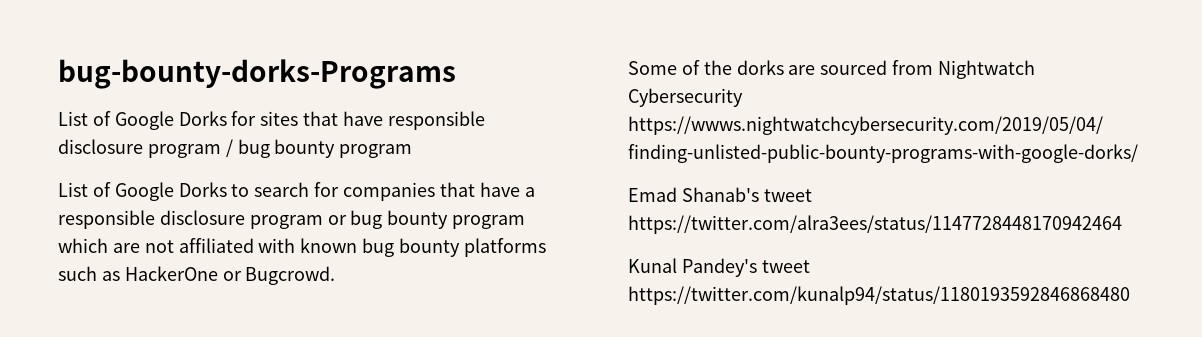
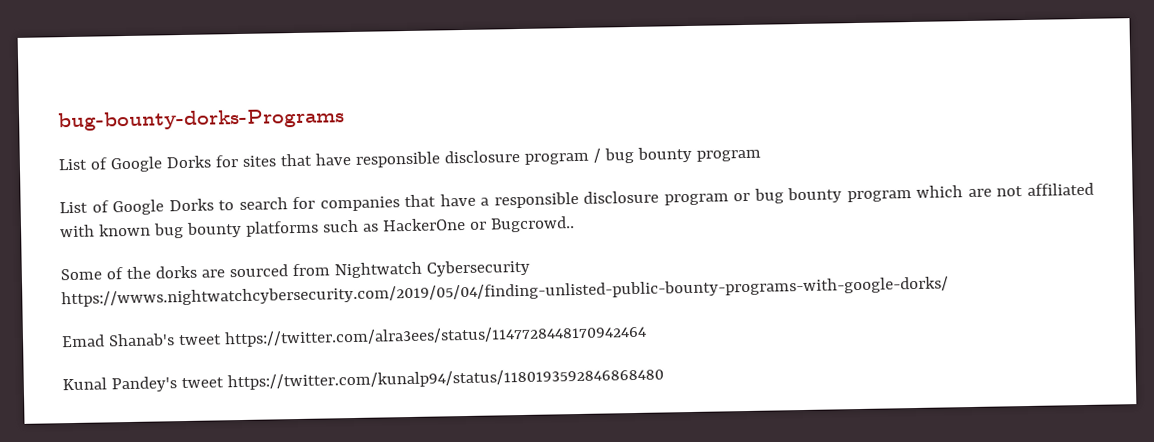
[245,266,336,285] Bugcrowd. -> [489,216,575,233] Bugcrowd..

